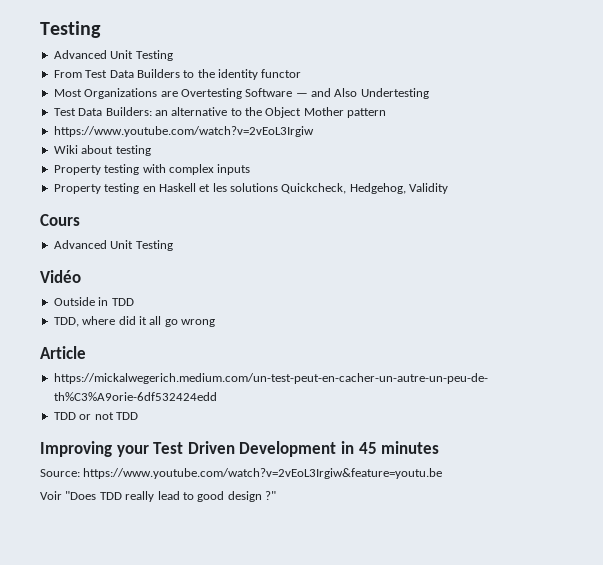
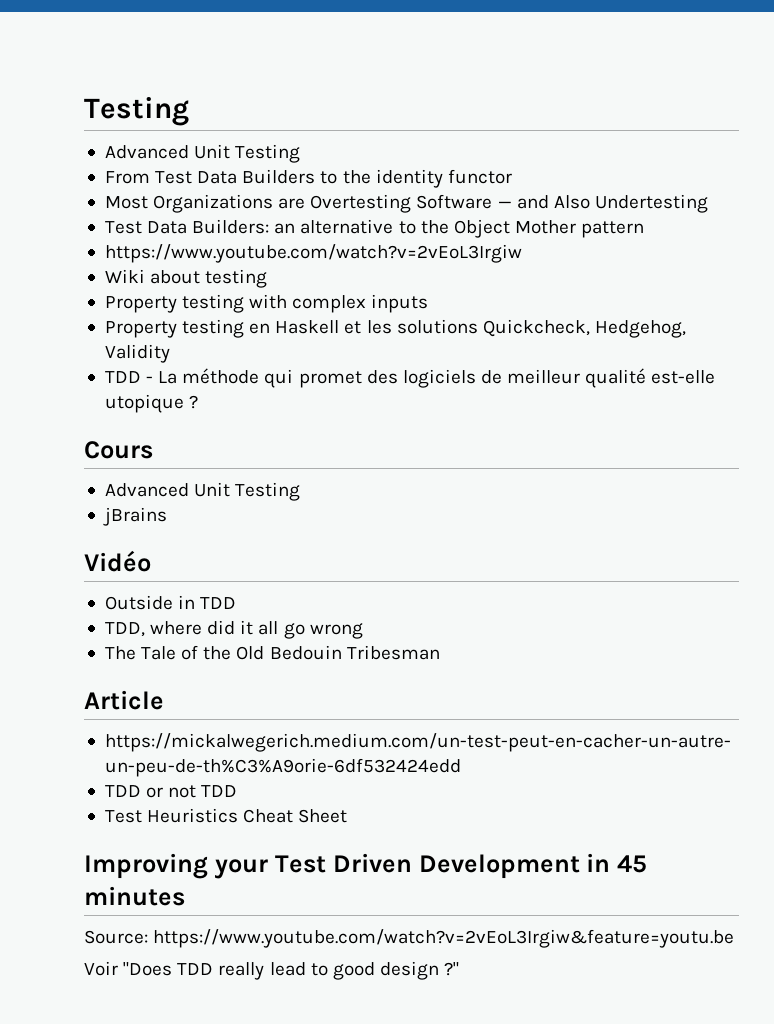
(449, 188) none -> [104,368,716,388] [104,394,199,413] // TDD - La méthode qui promet des logiciels de meilleur qualité est-elle utopique ?
(173, 245) none -> [102,507,167,526] // jBrains
(215, 323) none -> [104,645,440,660] // The Tale of the Old Bedouin Tribesman
(138, 416) none -> [104,808,348,823] // Test Heuristics Cheat Sheet

